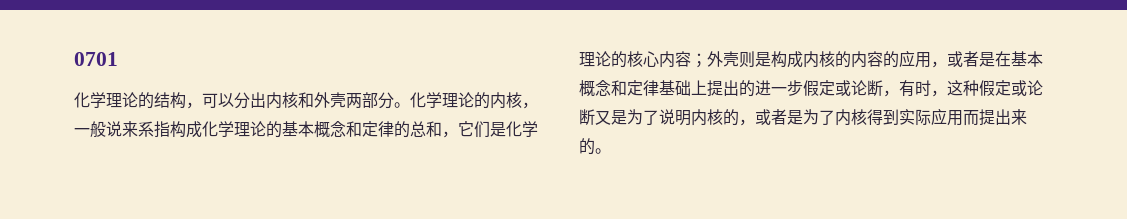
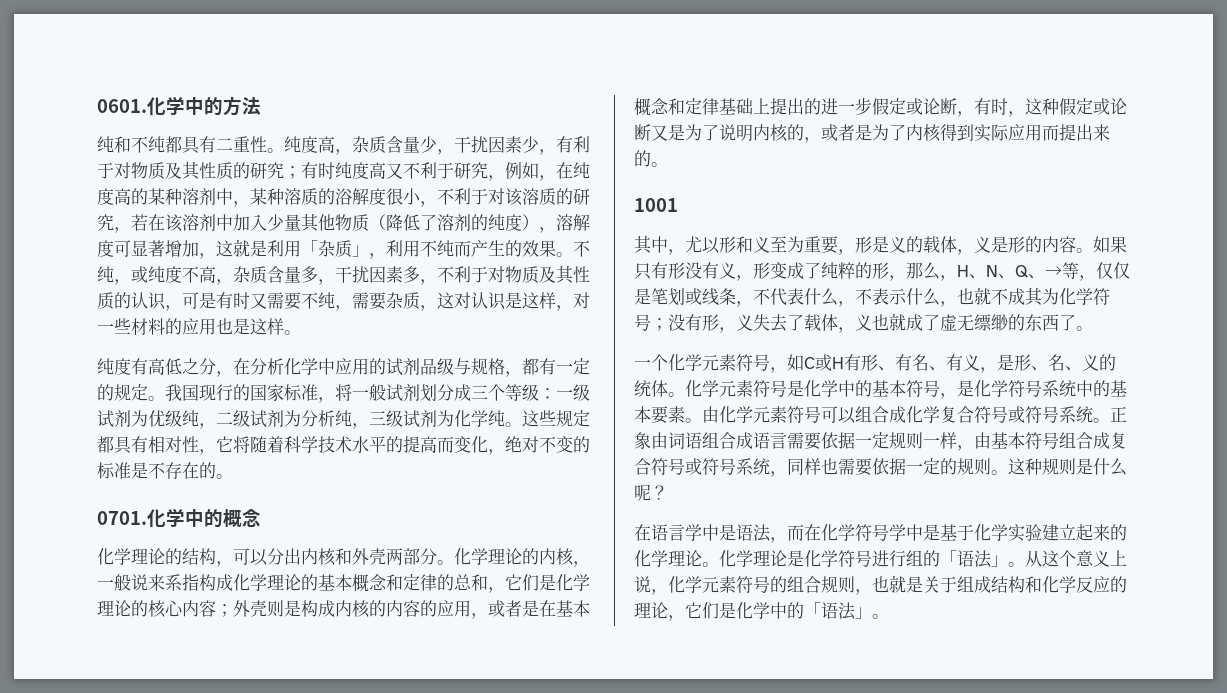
[74,52,118,66] 0701 -> [97,96,261,116] [97,136,590,155] [97,161,590,181] [97,188,590,207] [97,213,590,233] [97,239,590,259] [97,265,590,285] [97,292,590,311] [97,318,301,336] [97,358,590,377] [97,384,590,403] [97,410,590,429] [97,436,590,455] [97,462,233,479] [97,508,261,528] 0601.化学中的方法 // 纯和不纯都具有二重性。纯度高，杂质含量少，干扰因素少，有利于对物质及其性质的研究；有时纯度高又不利于研究，例如，在纯度高的某种溶剂中，某种溶质的浴解度很小，不利于对该溶质的研究，若在该溶剂中加入少量其他物质（降低了溶剂的纯度），溶解度可显著增加，这就是利用「杂质」，利用不纯而产生的效果。不纯，或纯度不高，杂质含量多，干扰因素多，不利于对物质及其性质的认识，可是有时又需要不纯，需要杂质，这对认识是这样，对一些材料的应用也是这样。 // 纯度有高低之分，在分析化学中应用的试剂品级与规格，都有一定的规定。我国现行的国家标准，将一般试剂划分成三个等级：一级试剂为优级纯，二级试剂为分析纯，三级试剂为化学纯。这些规定都具有相对性，它将随着科学技术水平的提高而变化，绝对不变的标准是不存在的。 // 0701.化学中的概念
(611, 151) none -> [634,198,678,212] [634,235,1127,255] [634,262,1130,281] [634,287,1110,307] [634,313,1093,333] [634,354,1116,373] [634,380,1127,399] [634,406,1127,424] [634,432,1127,451] [634,458,1127,477] [634,484,668,501] [634,524,1127,543] [634,550,1127,568] [634,575,1127,595] [634,602,889,621] // 1001 // 其中，尤以形和义至为重要，形是义的载体，义是形的内容。如果只有形没有义，形变成了纯粹的形，那么，H、N、Q、→等，仅仅是笔划或线条，不代表什么，不表示什么，也就不成其为化学符号；没有形，义失去了载体，义也就成了虚无缥缈的东西了。 // 一个化学元素符号，如C或H有形、有名、有义，是形、名、义的统体。化学元素符号是化学中的基本符号，是化学符号系统中的基本要素。由化学元素符号可以组合成化学复合符号或符号系统。正象由词语组合成语言需要依据一定规则一样，由基本符号组合成复合符号或符号系统，同样也需要依据一定的规则。这种规则是什么呢？ // 在语言学中是语法，而在化学符号学中是基于化学实验建立起来的化学理论。化学理论是化学符号进行组的「语法」。从这个意义上说，化学元素符号的组合规则，也就是关于组成结构和化学反应的理论，它们是化学中的「语法」。

